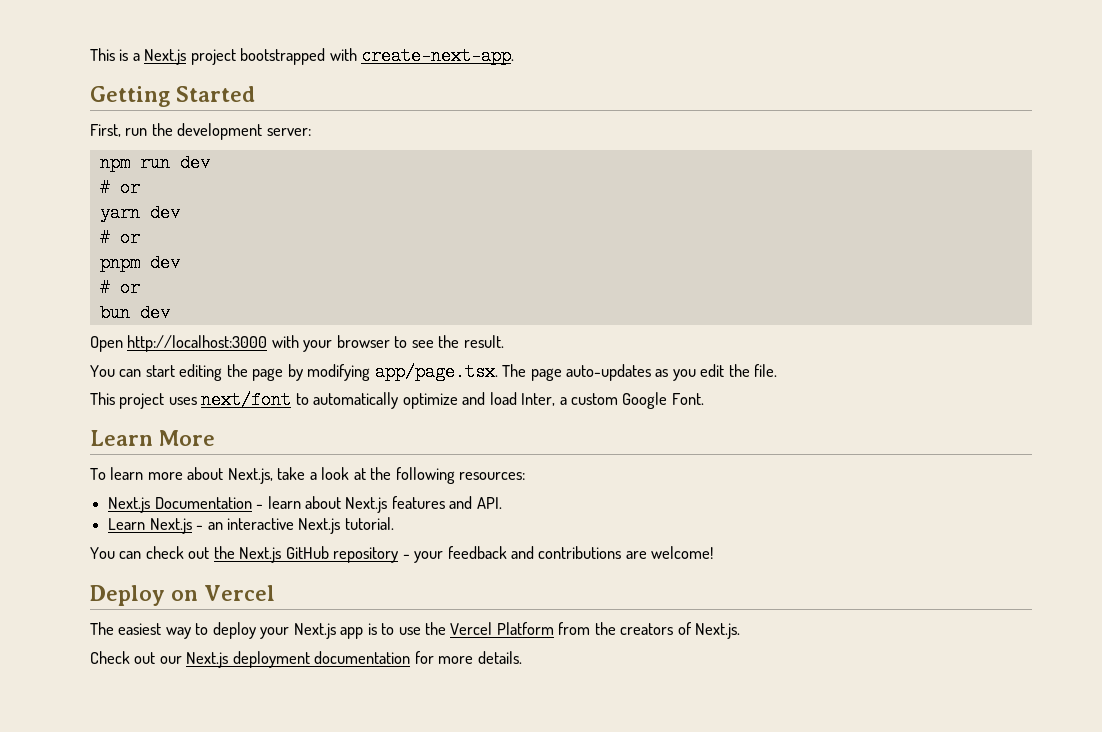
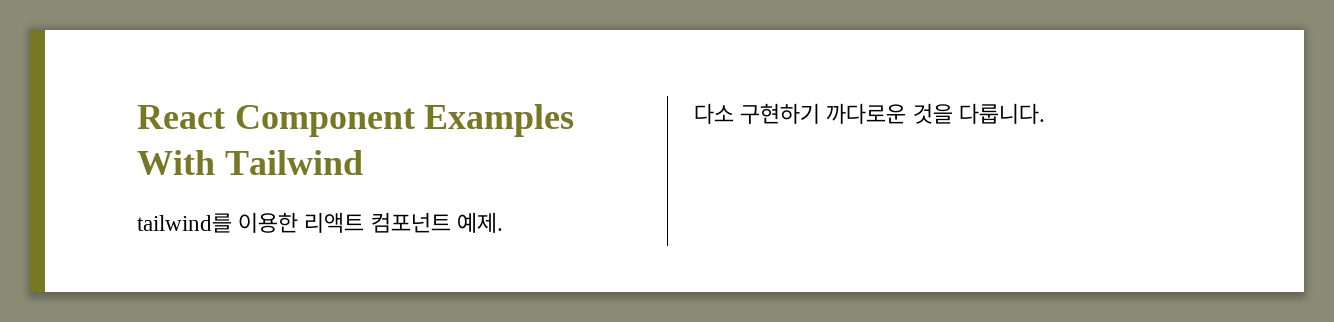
[90,47,515,65] [90,86,255,107] [90,123,311,140] [99,154,210,172] [99,179,140,197] [99,204,180,222] [99,229,140,247] [99,254,180,272] [99,279,140,297] [99,304,170,322] [90,335,504,352] [90,363,778,381] [90,391,704,409] [90,430,215,446] [90,467,525,484] [108,496,502,513] [108,517,394,534] [90,546,714,563] [90,585,275,606] [90,622,741,639] [90,651,522,668] This is a Next.js project bootstrapped with create-next-app. // Getting Started // First, run the development server: // npm run dev // # or // yarn dev // # or // pnpm dev // # or // bun dev // Open http://localhost:3000 with your browser to see the result. // You can start editing the page by modifying app/page.tsx. The page auto-updates as you edit the file. // This project uses next/font to automatically optimize and load Inter, a custom Google Font. // Learn More // To learn more about Next.js, take a look at the following resources: // Next.js Documentation - learn about Next.js features and API. // Learn Next.js - an interactive Next.js tutorial. // You can check out the Next.js GitHub repository - your feedback and contributions are welcome! // Deploy on Vercel // The easiest way to deploy your Next.js app is to use the Vercel Platform from the creators of Next.js. // Check out our Next.js deployment documentation for more details. -> [137,104,575,137] [137,150,363,175] [137,212,503,233] [694,103,1045,124] React Component Examples With Tailwind // tailwind를 이용한 리액트 컴포넌트 예제. // 다소 구현하기 까다로운 것을 다룹니다.

